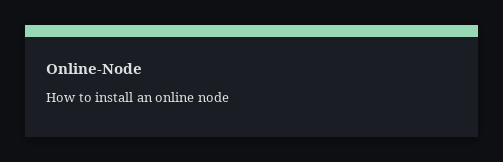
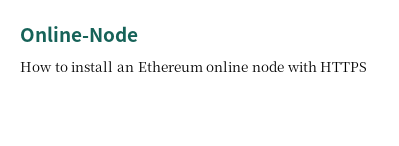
(153, 98) none -> [137,61,203,72] Ethereum
(229, 97) none -> [286,61,368,72] with HTTPS

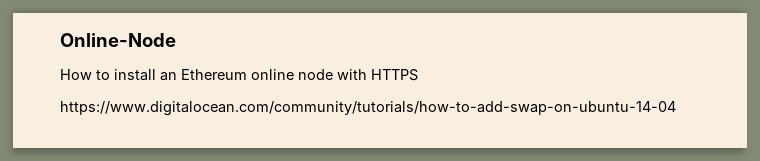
(368, 67) none -> [60,101,676,116] // https://www.digitalocean.com/community/tutorials/how-to-add-swap-on-ubuntu-14-04

